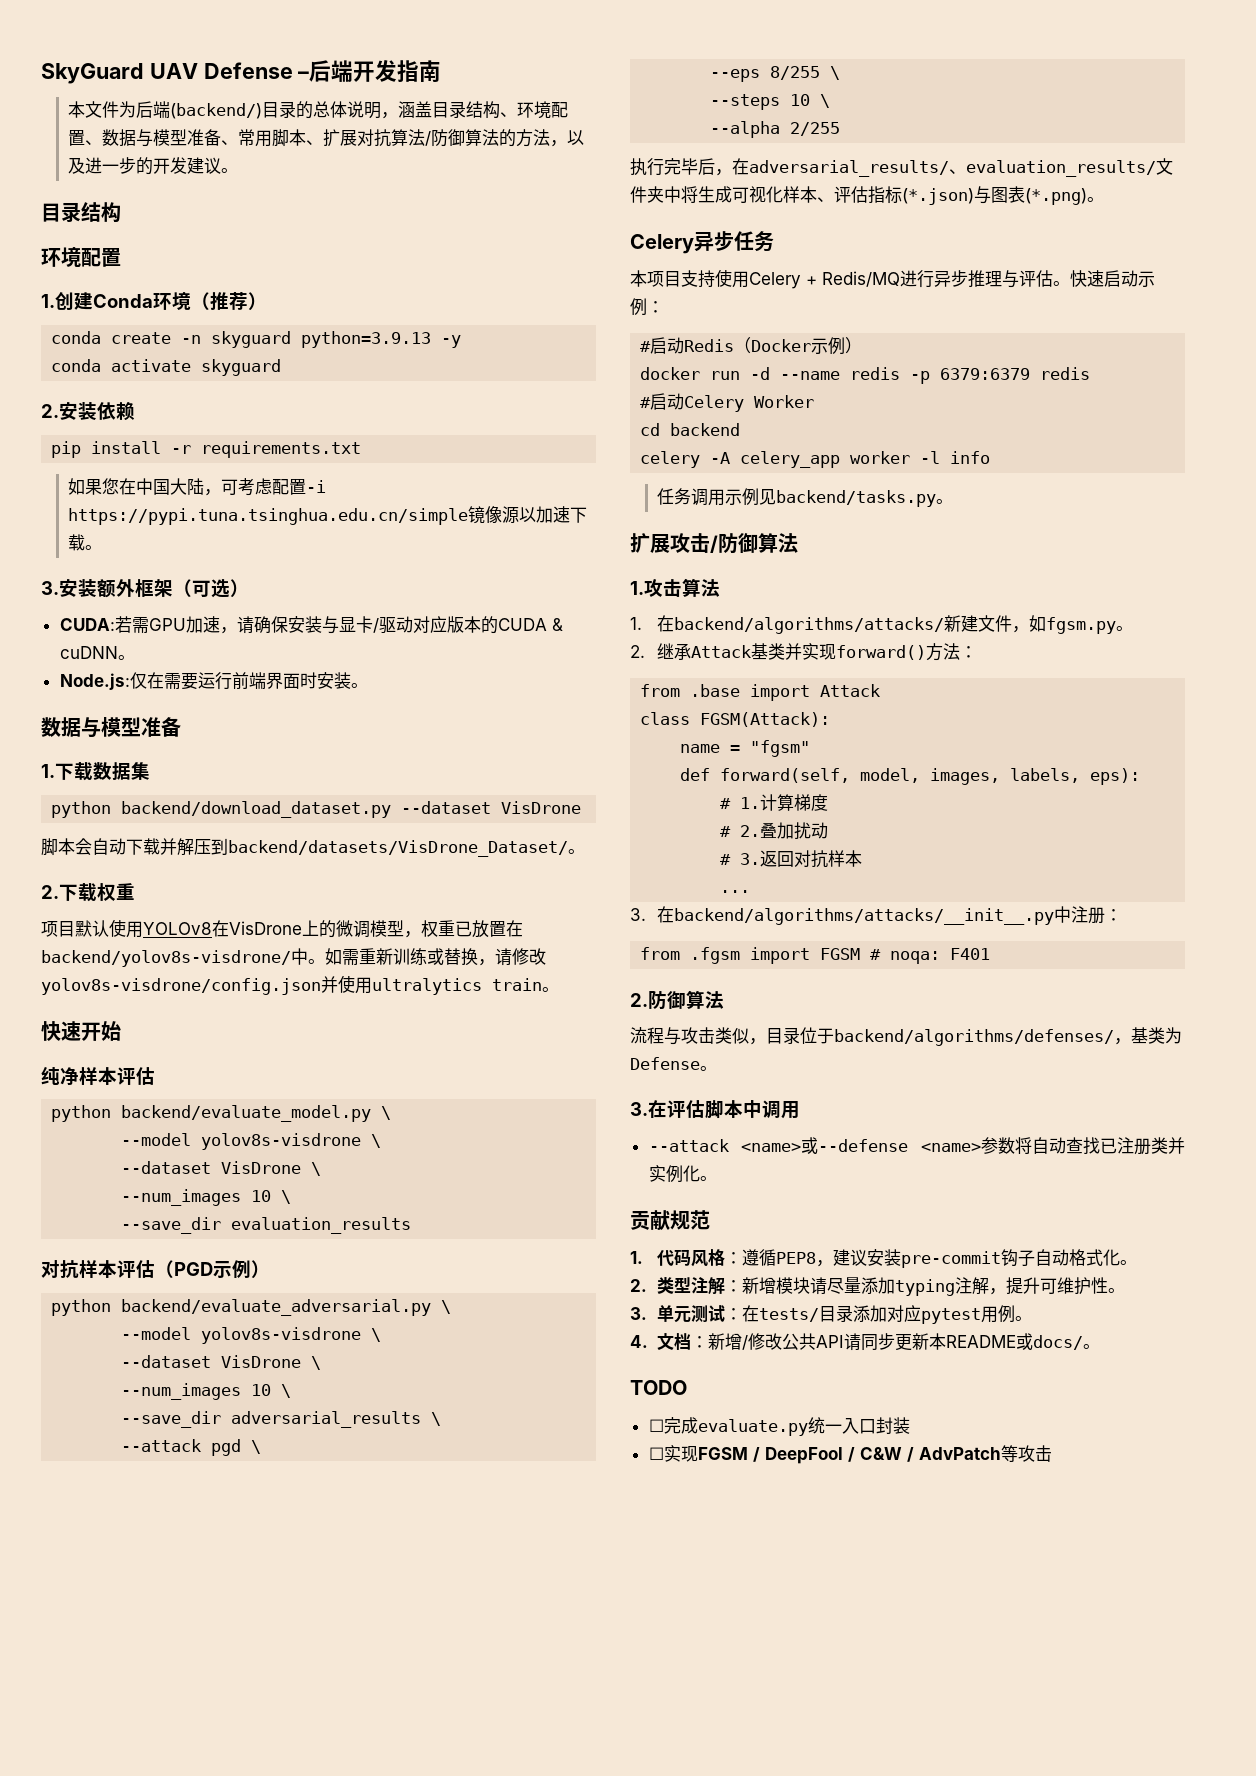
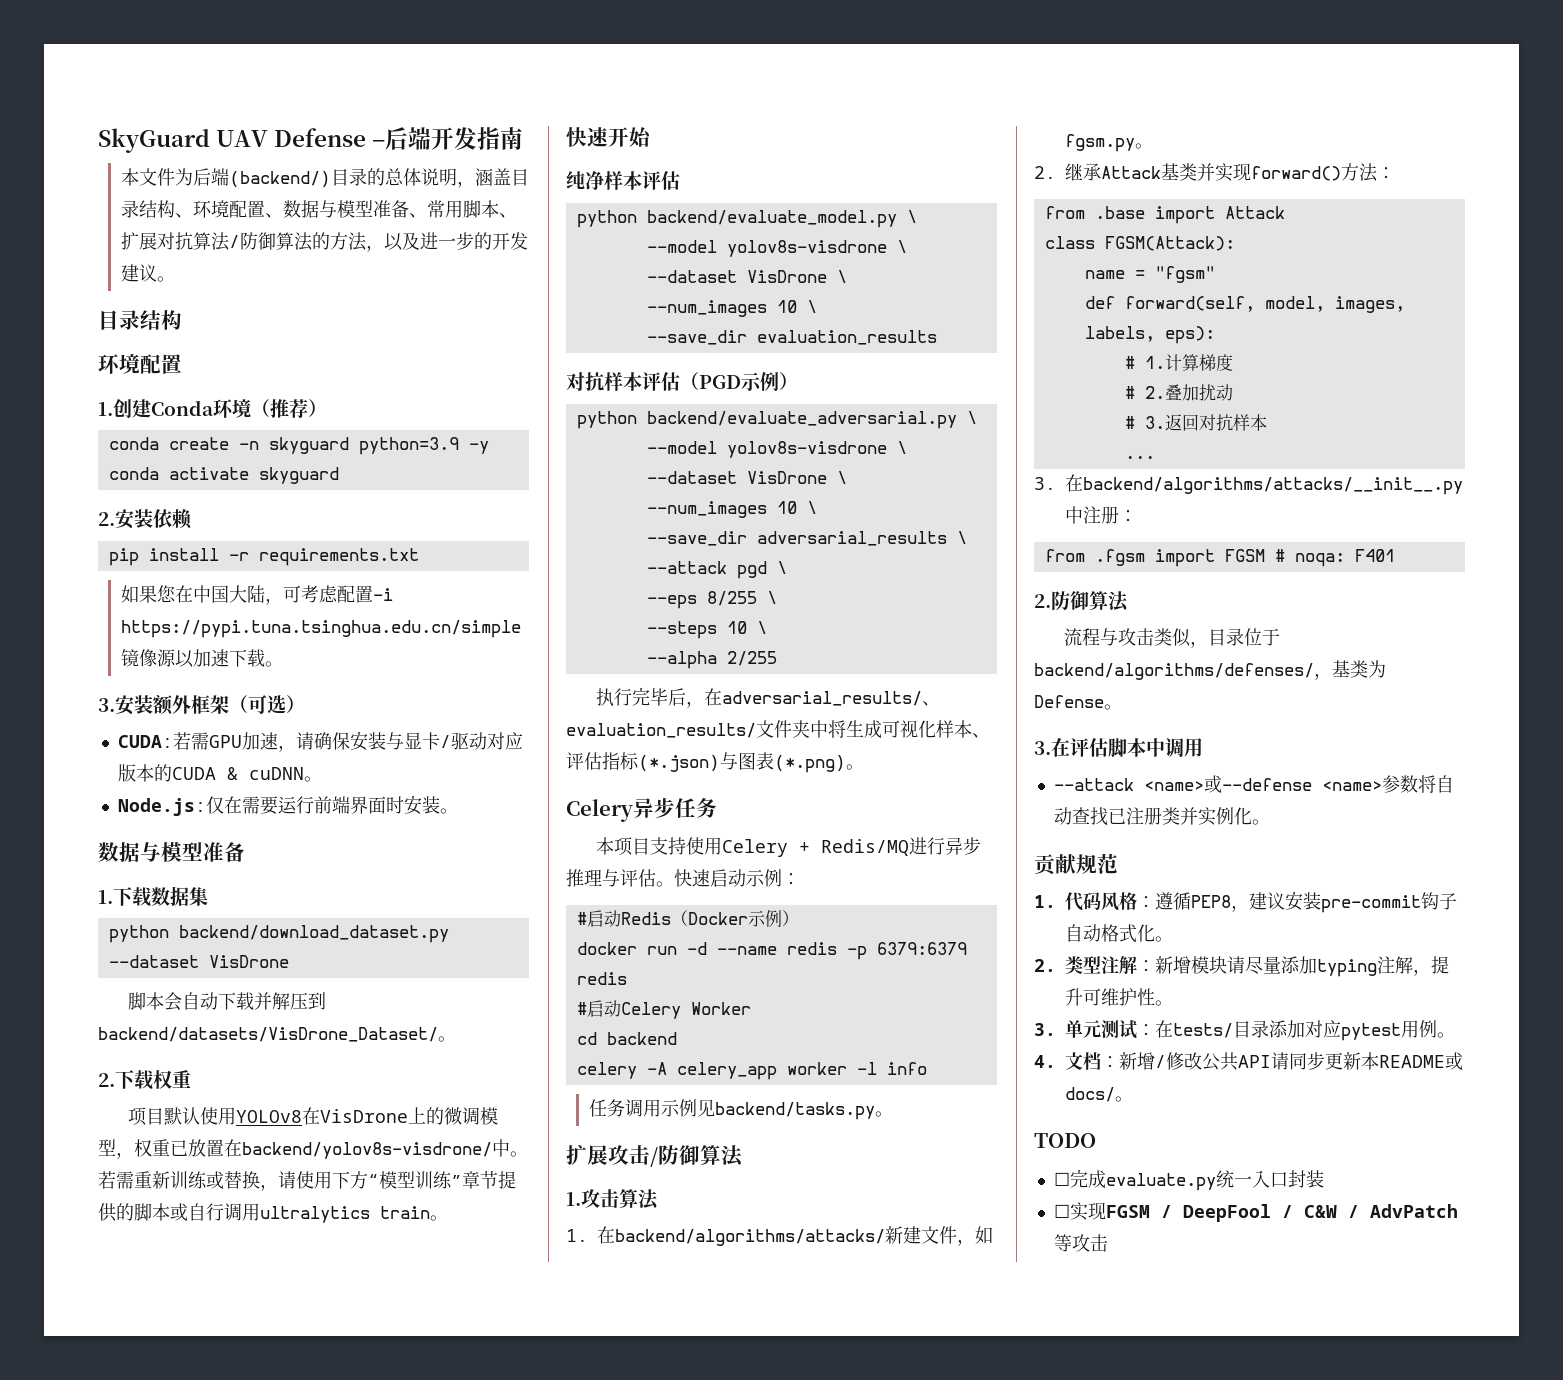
[301,331,432,348] python=3.9.13 -> [358,437,459,455] python=3.9
[325,948,342,965] 如 -> [98,1171,116,1189] 若
[512,948,546,965] [41,975,355,995] 修改yolov8s-visdrone/config.json并使 -> [296,1171,516,1189] [98,1203,242,1222] 使用下方“模型训练”章节提供的脚本或自行调

